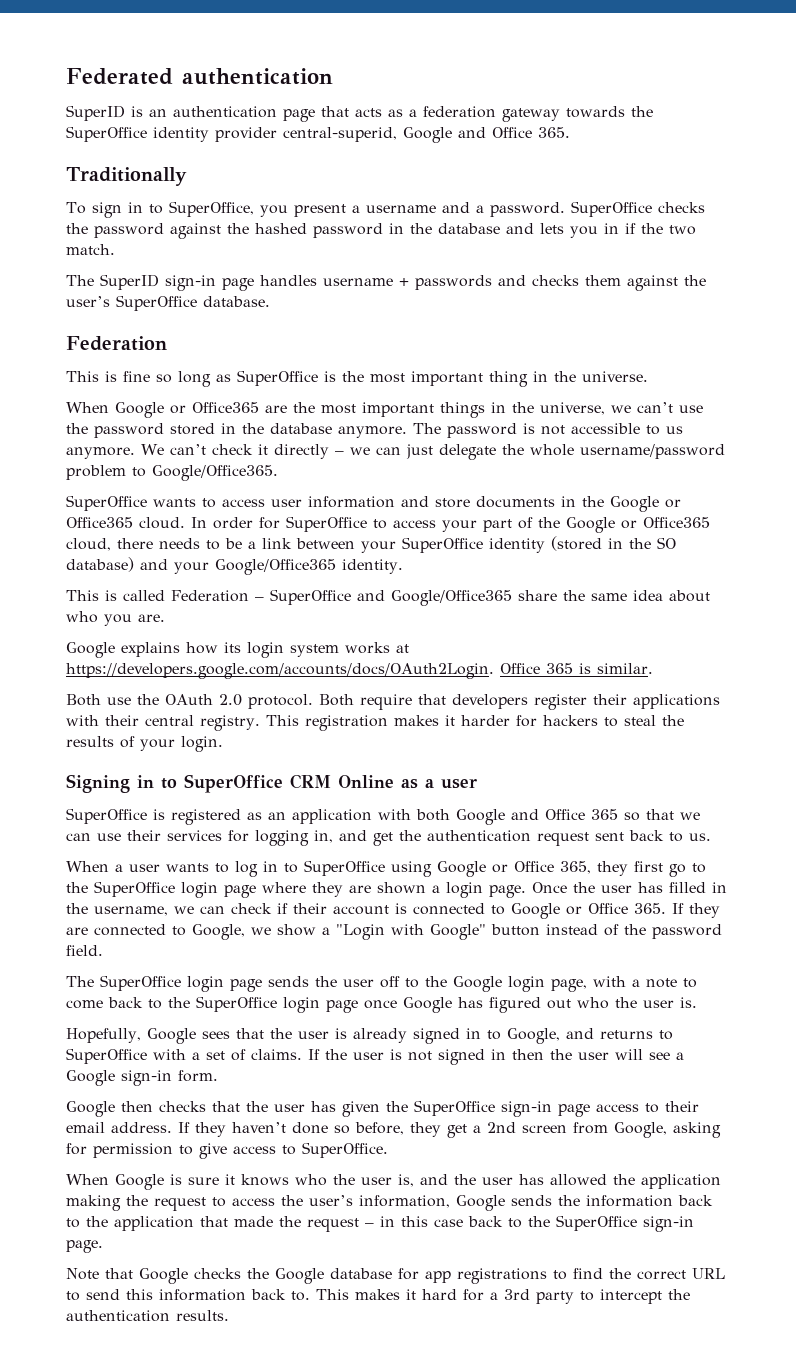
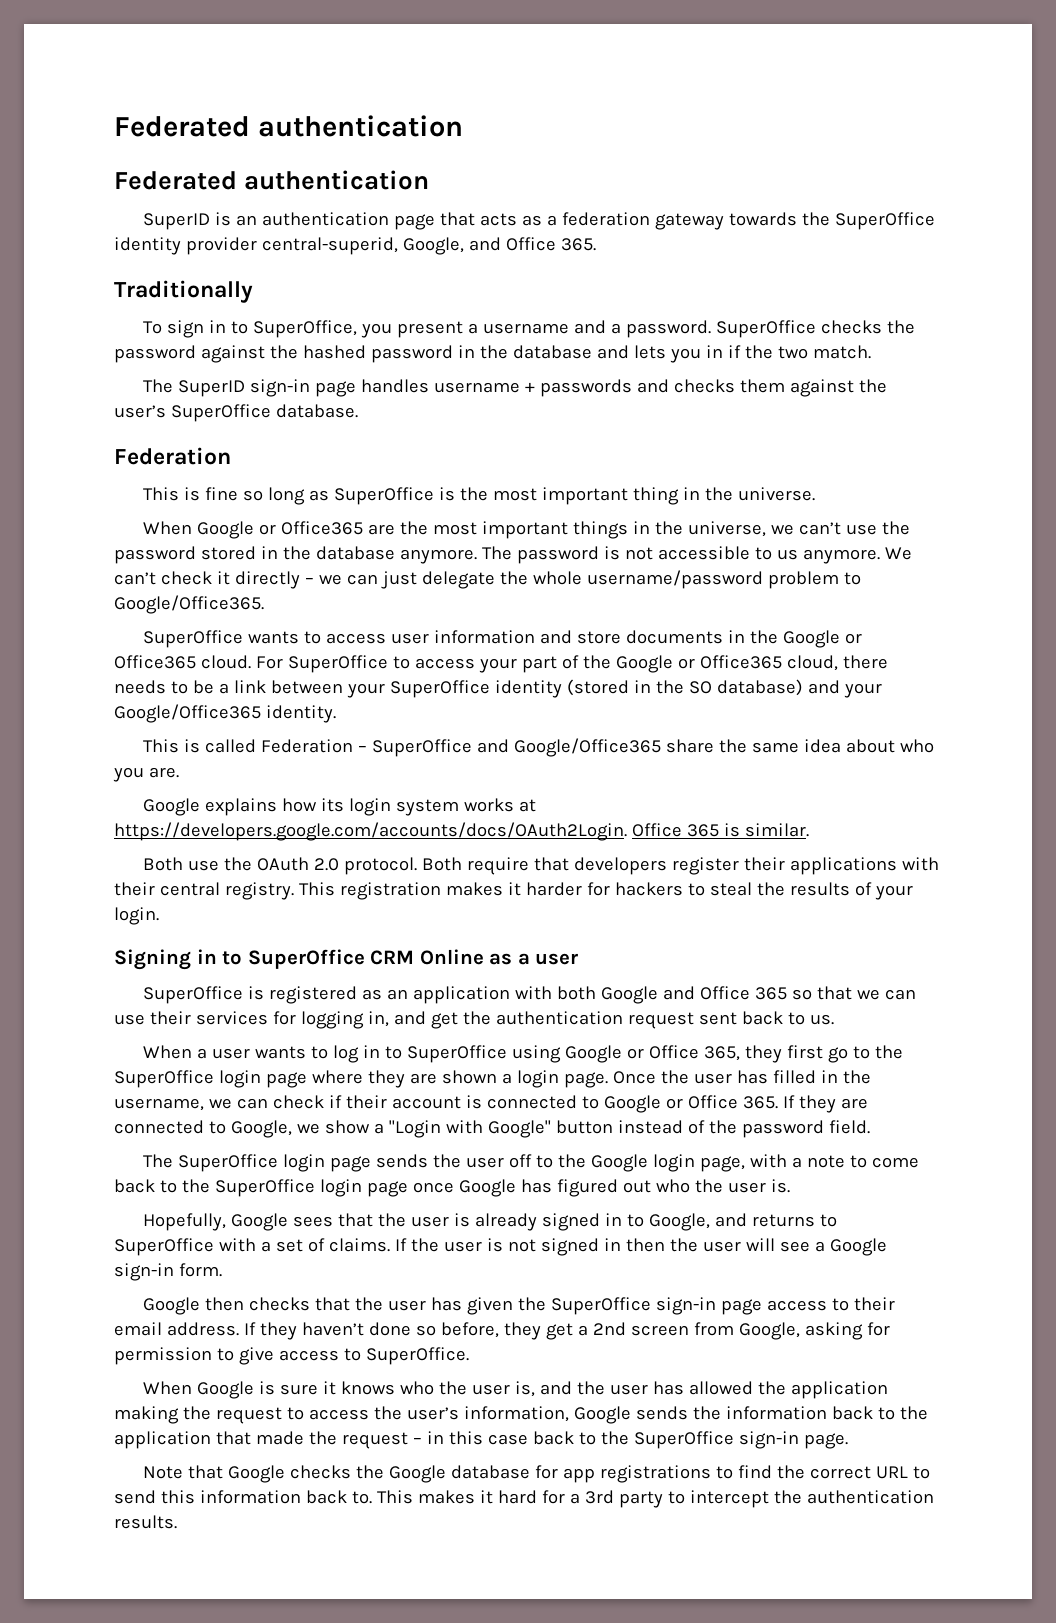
[66,68,333,85] Federated authentication -> [114,115,463,137] [114,170,430,190] Federated authentication // Federated authentication
[403,127,452,143] Google -> [402,237,464,255] Google,
[191,517,280,529] In order for -> [255,656,283,669] For

